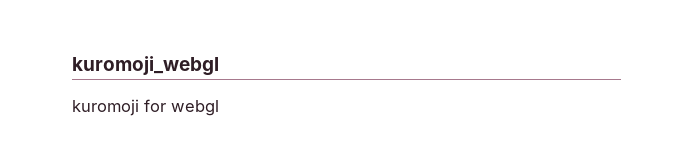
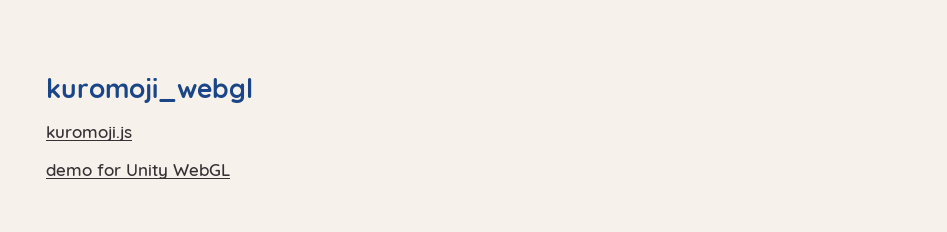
[72,99,219,116] kuromoji for webgl -> [46,126,132,141] [46,164,230,179] kuromoji.js // demo for Unity WebGL

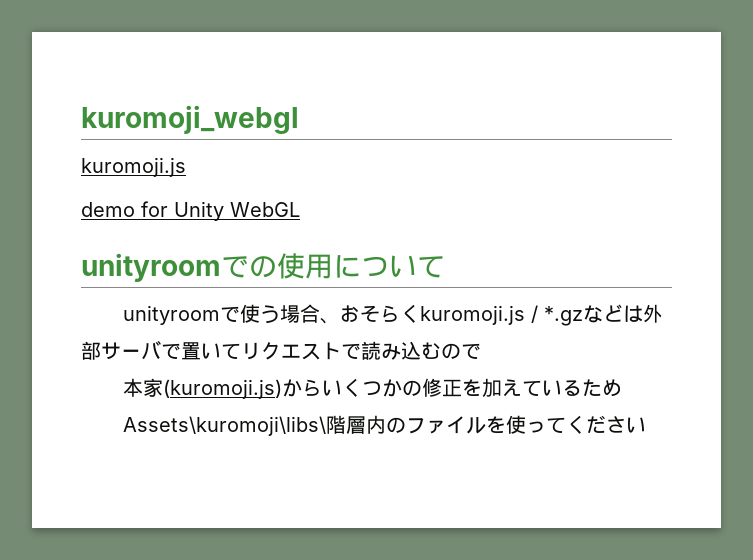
(230, 170) none -> [81,253,445,282] [122,304,663,326] [81,340,481,360] [122,378,622,399] [122,415,646,436] // unityroomでの使用について // unityroomで使う場合、おそらくkuromoji.js / *.gzなどは外部サーバで置いてリクエストで読み込むので // 本家(kuromoji.js)からいくつかの修正を加えているため // Assets\kuromoji\libs\階層内のファイルを使ってください

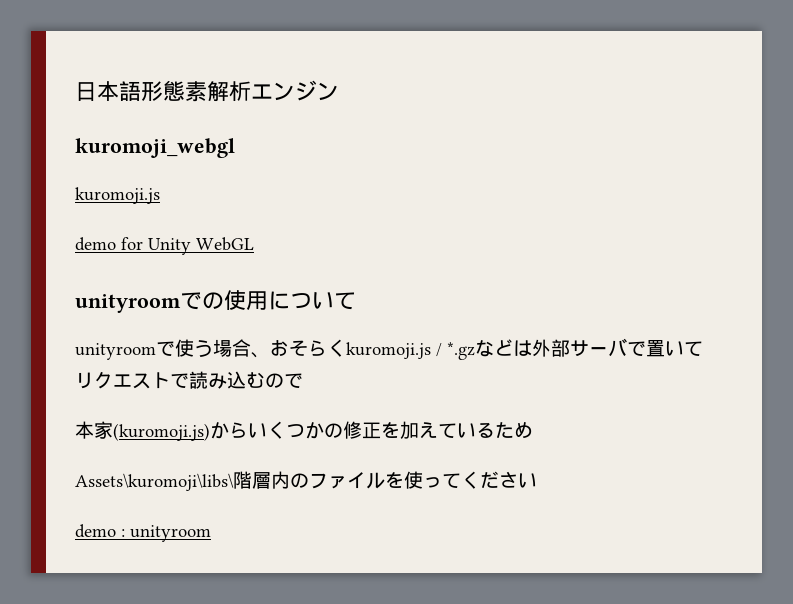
(81, 119) none -> [75,80,339,102] 日本語形態素解析エンジン //
(646, 425) none -> [75,524,211,542] // demo : unityroom

